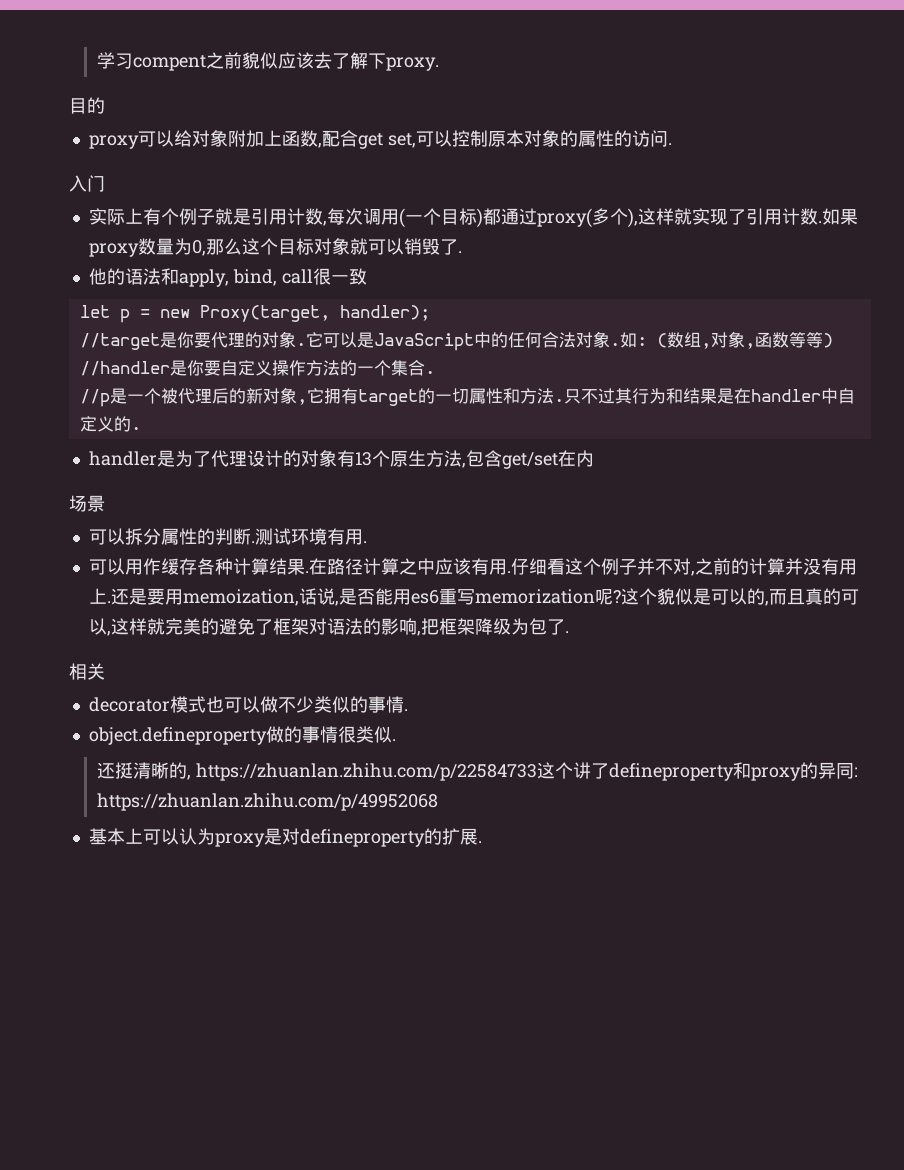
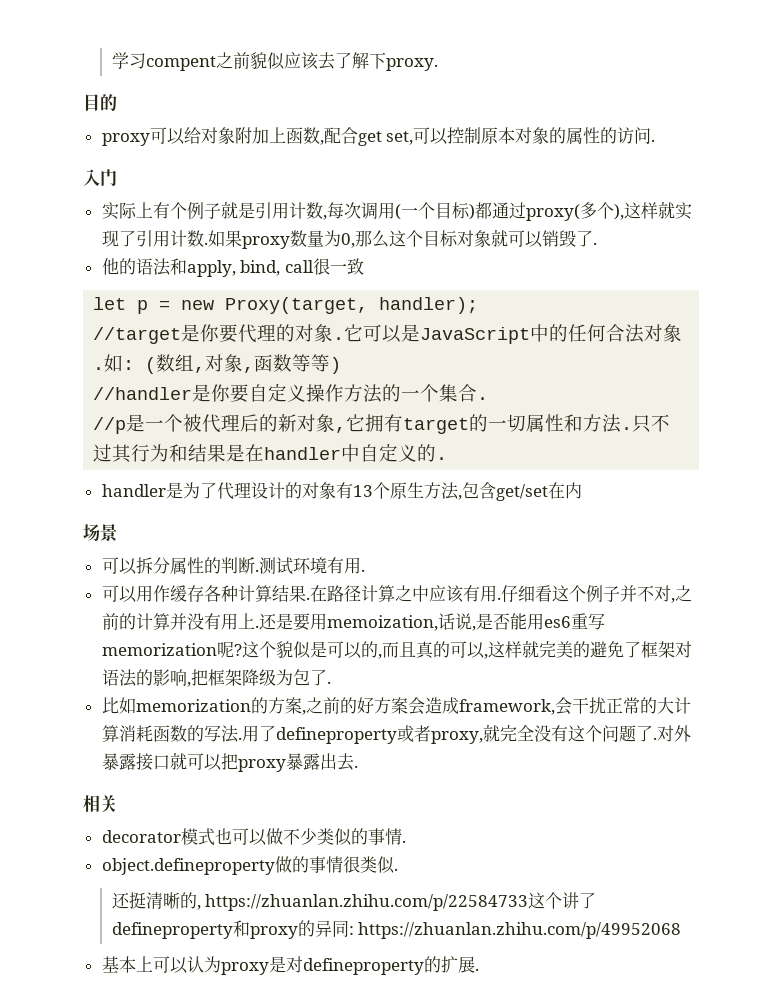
(569, 632) none -> [101,697,691,715] [101,724,691,744] [101,752,358,772] // 比如memorization的方案,之前的好方案会造成framework,会干扰正常的大计算消耗函数的写法.用了defineproperty或者proxy,就完全没有这个问题了.对外暴露接口就可以把proxy暴露出去.

